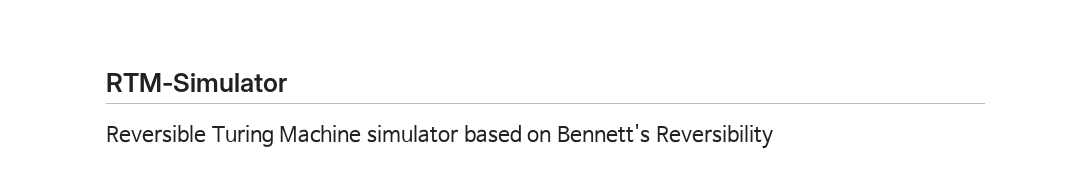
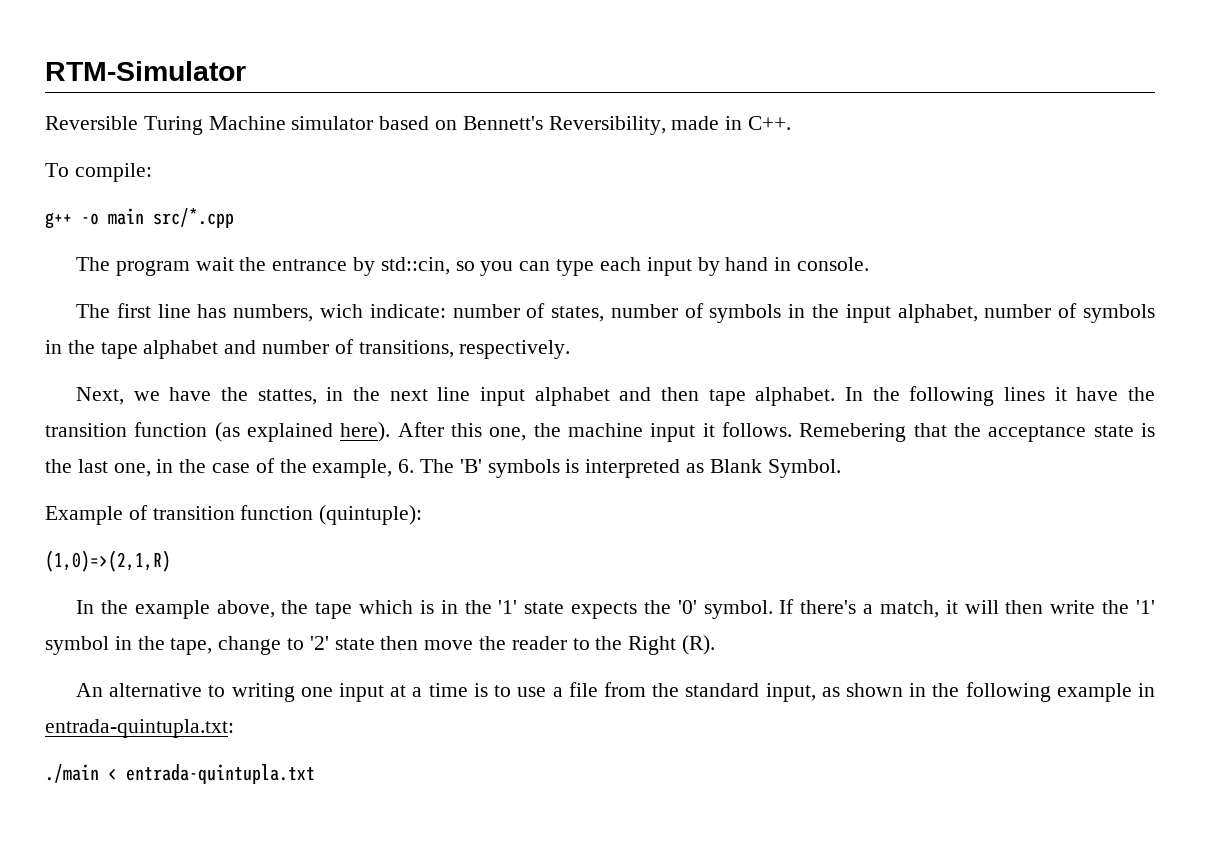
[655,125,773,149] Reversibility -> [548,116,792,135] [45,163,152,182] [45,208,234,229] [76,257,869,276] [76,303,1156,323] [45,339,571,359] [76,386,1155,406] [45,422,1155,442] [45,458,841,478] [45,505,423,525] [45,550,171,572] [76,599,1155,619] [45,635,716,655] [76,682,1155,702] [45,719,234,738] [45,764,315,784] Reversibility, made in C++. // To compile: // g++ -o main src/*.cpp // The program wait the entrance by std::cin, so you can type each input by hand in console. // The first line has numbers, wich indicate: number of states, number of symbols in the input alphabet, number of symbols in the tape alphabet and number of transitions, respectively. // Next, we have the stattes, in the next line input alphabet and then tape alphabet. In the following lines it have the transition function (as explained here). After this one, the machine input it follows. Remebering that the acceptance state is the last one, in the case of the example, 6. The 'B' symbols is interpreted as Blank Symbol. // Example of transition function (quintuple): // (1,0)=>(2,1,R) // In the example above, the tape which is in the '1' state expects the '0' symbol. If there's a match, it will then write the '1' symbol in the tape, change to '2' state then move the reader to the Right (R). // An alternative to writing one input at a time is to use a file from the standard input, as shown in the following example in entrada-quintupla.txt: // ./main < entrada-quintupla.txt

